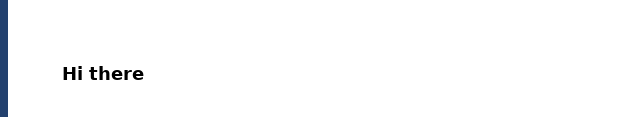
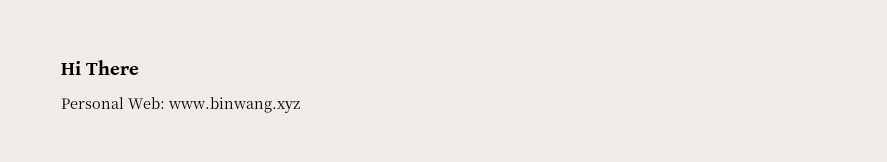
[89,66,144,80] there -> [86,60,140,75] [61,97,300,113] There // Personal Web: www.binwang.xyz

